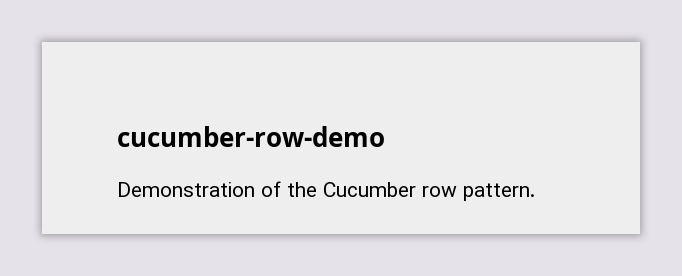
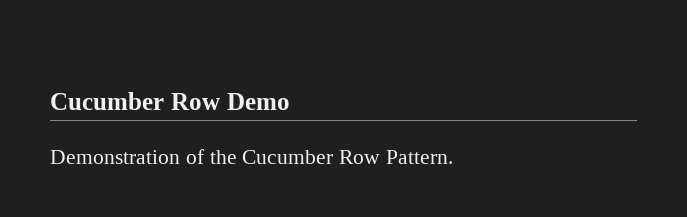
[117,126,385,147] cucumber-row-demo -> [50,92,290,110] Cucumber Row Demo
[422,183,535,201] row pattern. -> [339,150,454,164] Row Pattern.

